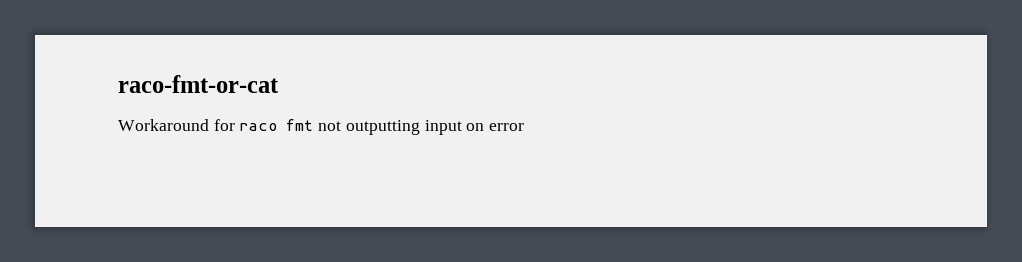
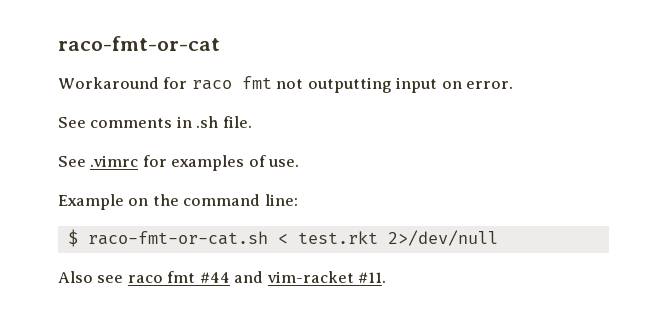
[489,123,525,131] error -> [466,81,514,89] [58,116,252,128] [58,155,300,171] [58,194,298,210] [67,229,498,247] [58,271,387,283] error. // See comments in .sh file. // See .vimrc for examples of use. // Example on the command line: // $ raco-fmt-or-cat.sh < test.rkt 2>/dev/null // Also see raco fmt #44 and vim-racket #11.

